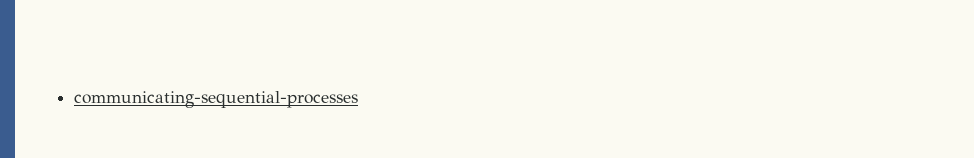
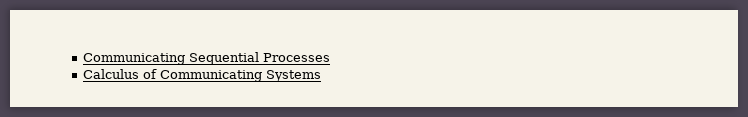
[74,91,359,108] communicating-sequential-processes -> [82,52,330,65] [82,69,321,82] Communicating Sequential Processes // Calculus of Communicating Systems

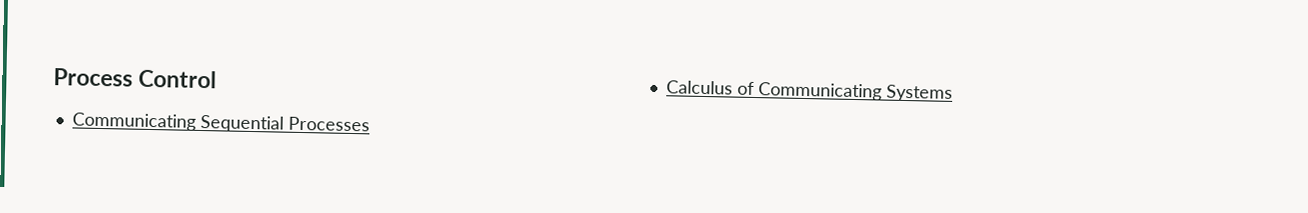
(82, 59) none -> [53,68,218,89] Process Control //

